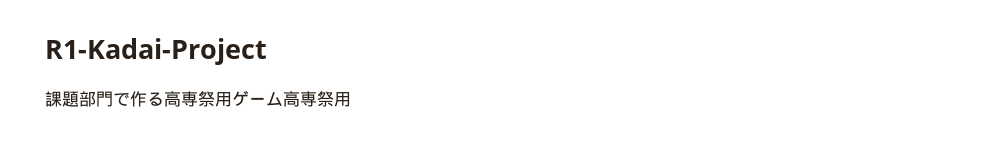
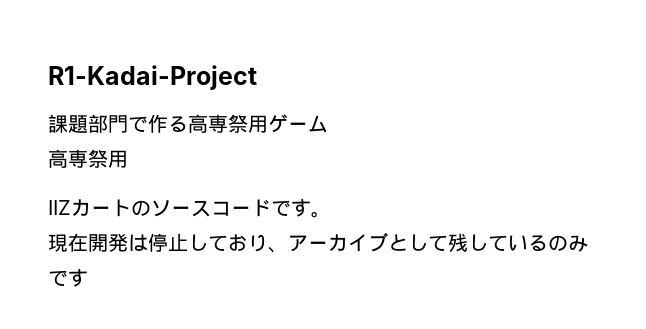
[283,91,351,107] 高専祭用 -> [48,149,128,168] [48,199,331,218] [48,232,588,253] [48,269,88,287] // 高専祭用 // IIZカートのソースコードです。 // 現在開発は停止しており、アーカイブとして残しているのみです

